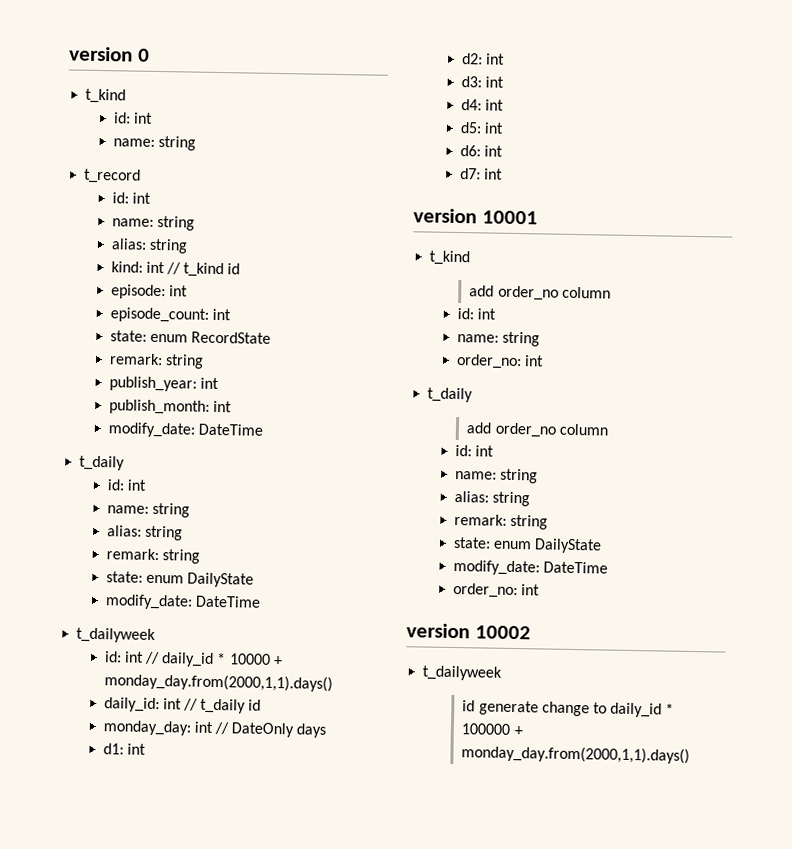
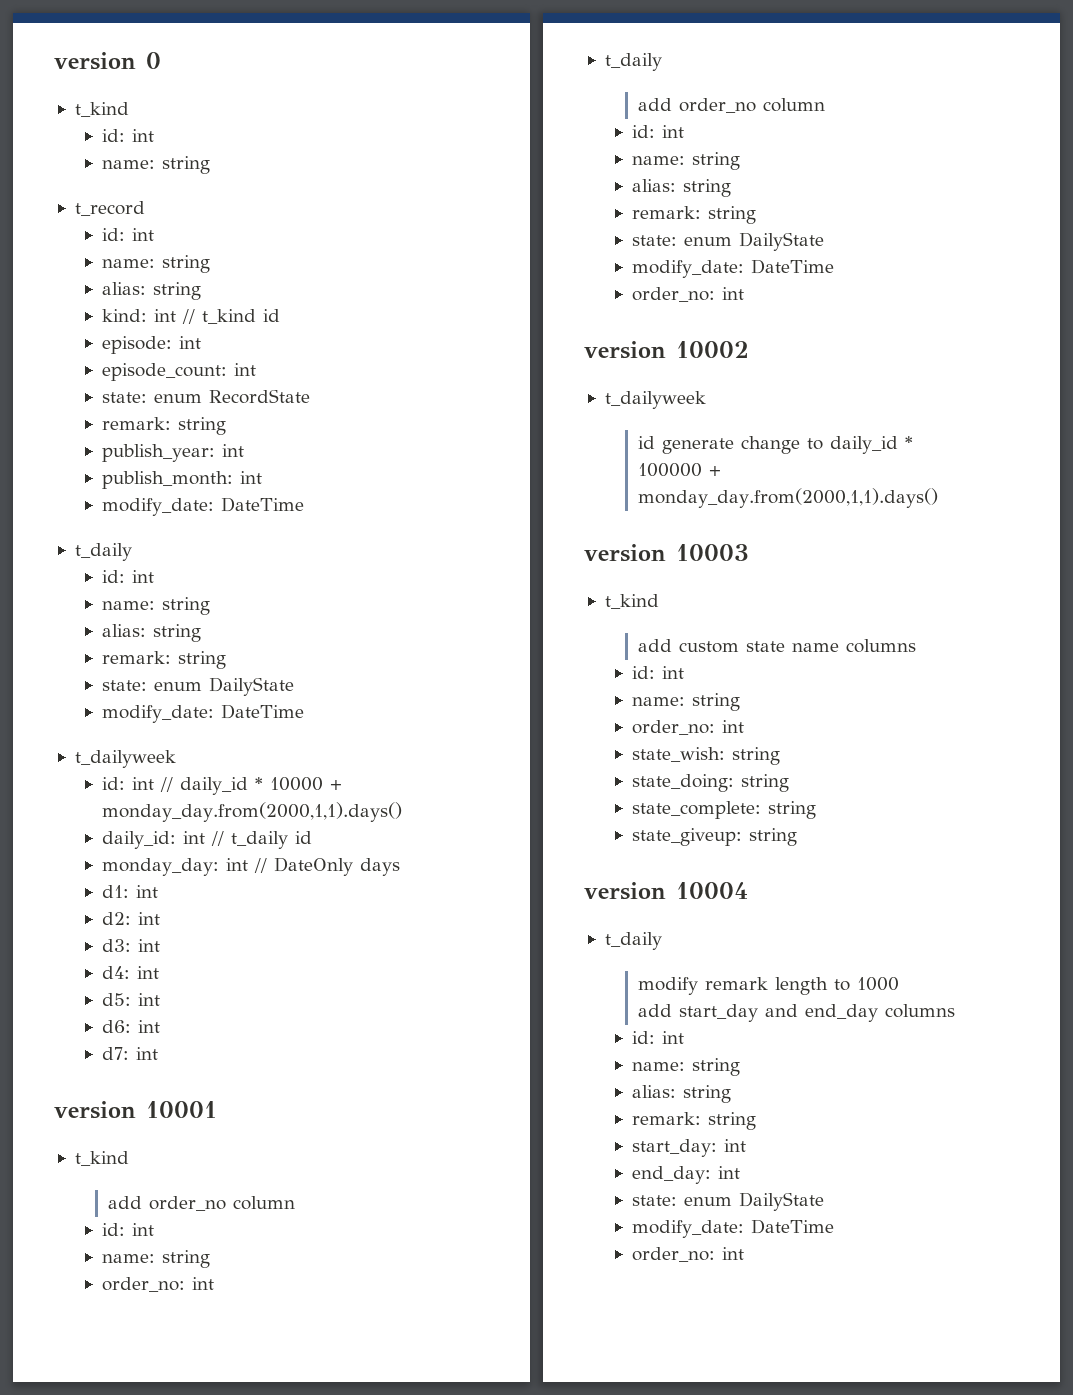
(691, 754) none -> [584,544,749,562] [604,594,659,609] [638,639,917,653] [632,666,685,679] [632,693,741,711] [632,720,745,735] [632,747,781,765] [632,774,790,792] [632,801,817,819] [632,828,798,846] [584,882,748,900] [604,932,662,950] [638,977,900,995] [638,1004,956,1022] [632,1031,685,1044] [632,1058,741,1076] [632,1085,732,1103] [632,1112,757,1130] [632,1139,747,1157] [632,1166,741,1184] [632,1192,825,1211] [632,1219,835,1238] [632,1247,745,1262] // version 10003 // t_kind // add custom state name columns // id: int // name: string // order_no: int // state_wish: string // state_doing: string // state_complete: string // state_giveup: string // version 10004 // t_daily // modify remark length to 1000 // add start_day and end_day columns // id: int // name: string // alias: string // remark: string // start_day: int // end_day: int // state: enum DailyState // modify_date: DateTime // order_no: int

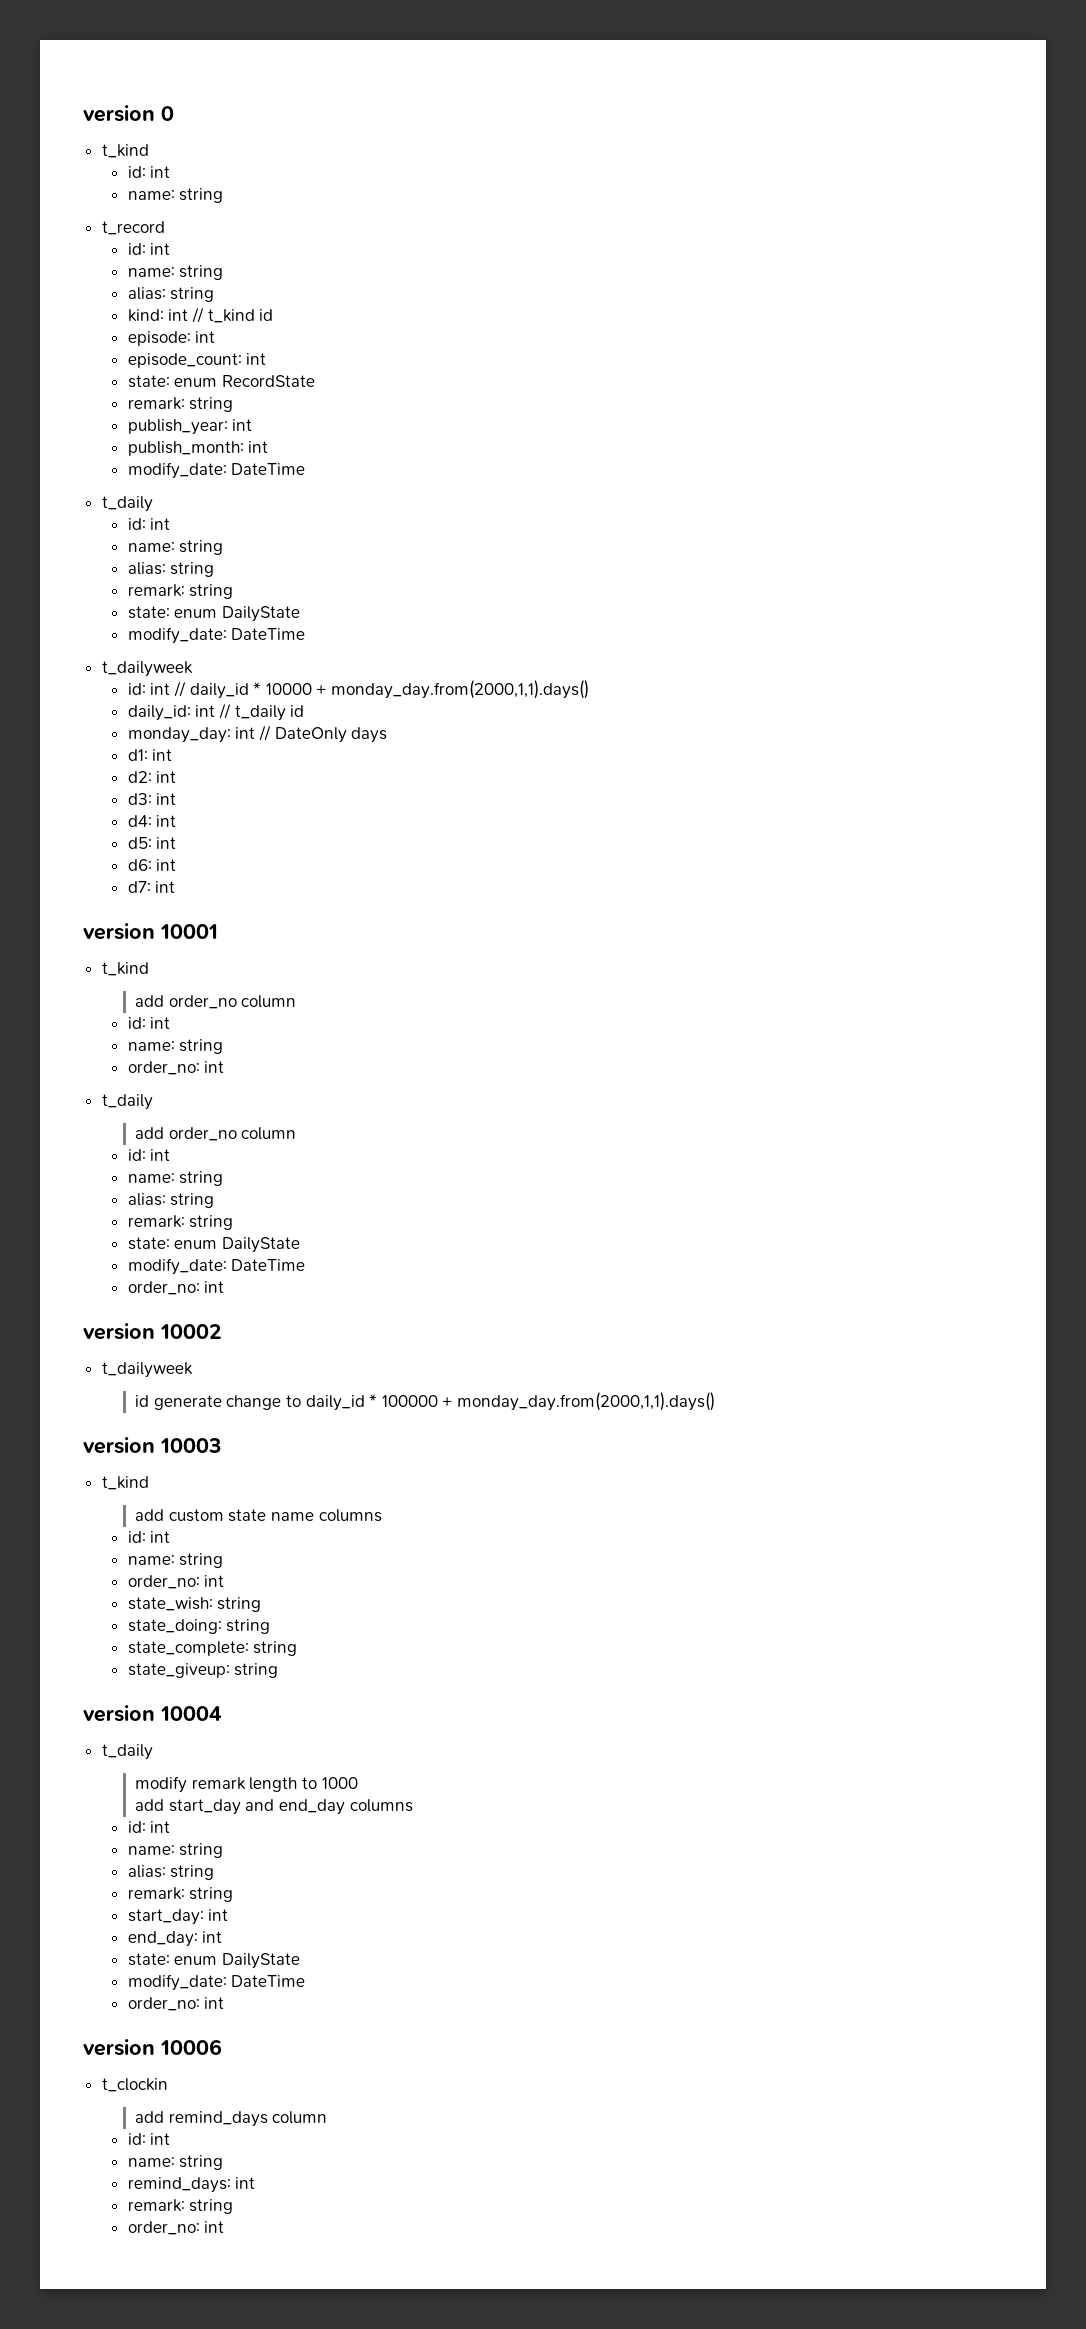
(745, 1253) none -> [83,2039,222,2056] [101,2078,168,2092] [135,2111,328,2127] [127,2133,171,2145] [127,2155,224,2170] [127,2177,256,2193] [127,2199,234,2214] [127,2221,225,2235] // version 10006 // t_clockin // add remind_days column // id: int // name: string // remind_days: int // remark: string // order_no: int

